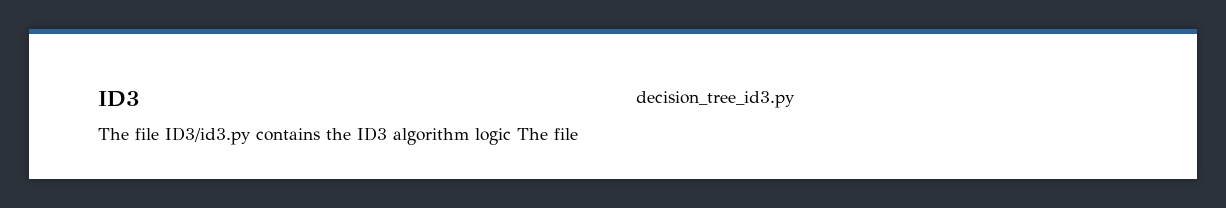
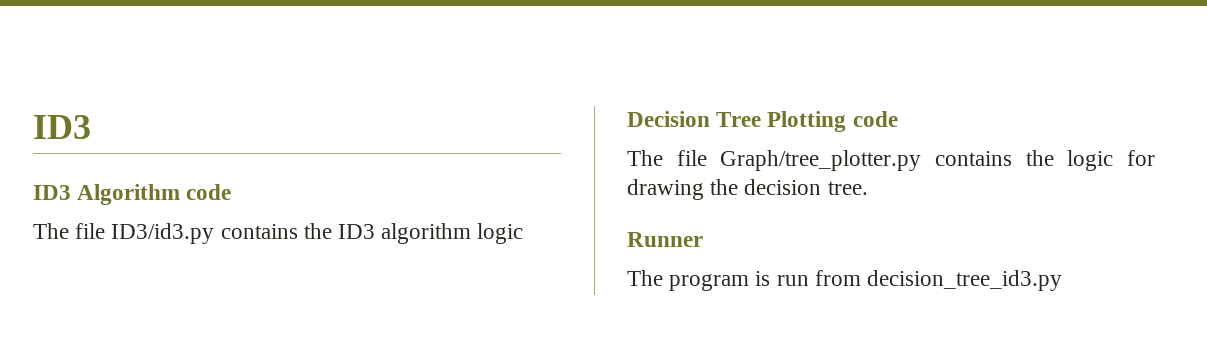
[98,91,139,107] ID3 -> [33,115,91,139] [33,184,232,205] ID3 // ID3 Algorithm code
[517,128,578,140] The file -> [627,111,898,132] [627,150,1155,171] [627,179,868,200] [627,232,703,247] [627,270,861,291] // Decision Tree Plotting code // The file Graph/tree_plotter.py contains the logic for drawing the decision tree. // Runner // The program is run from

